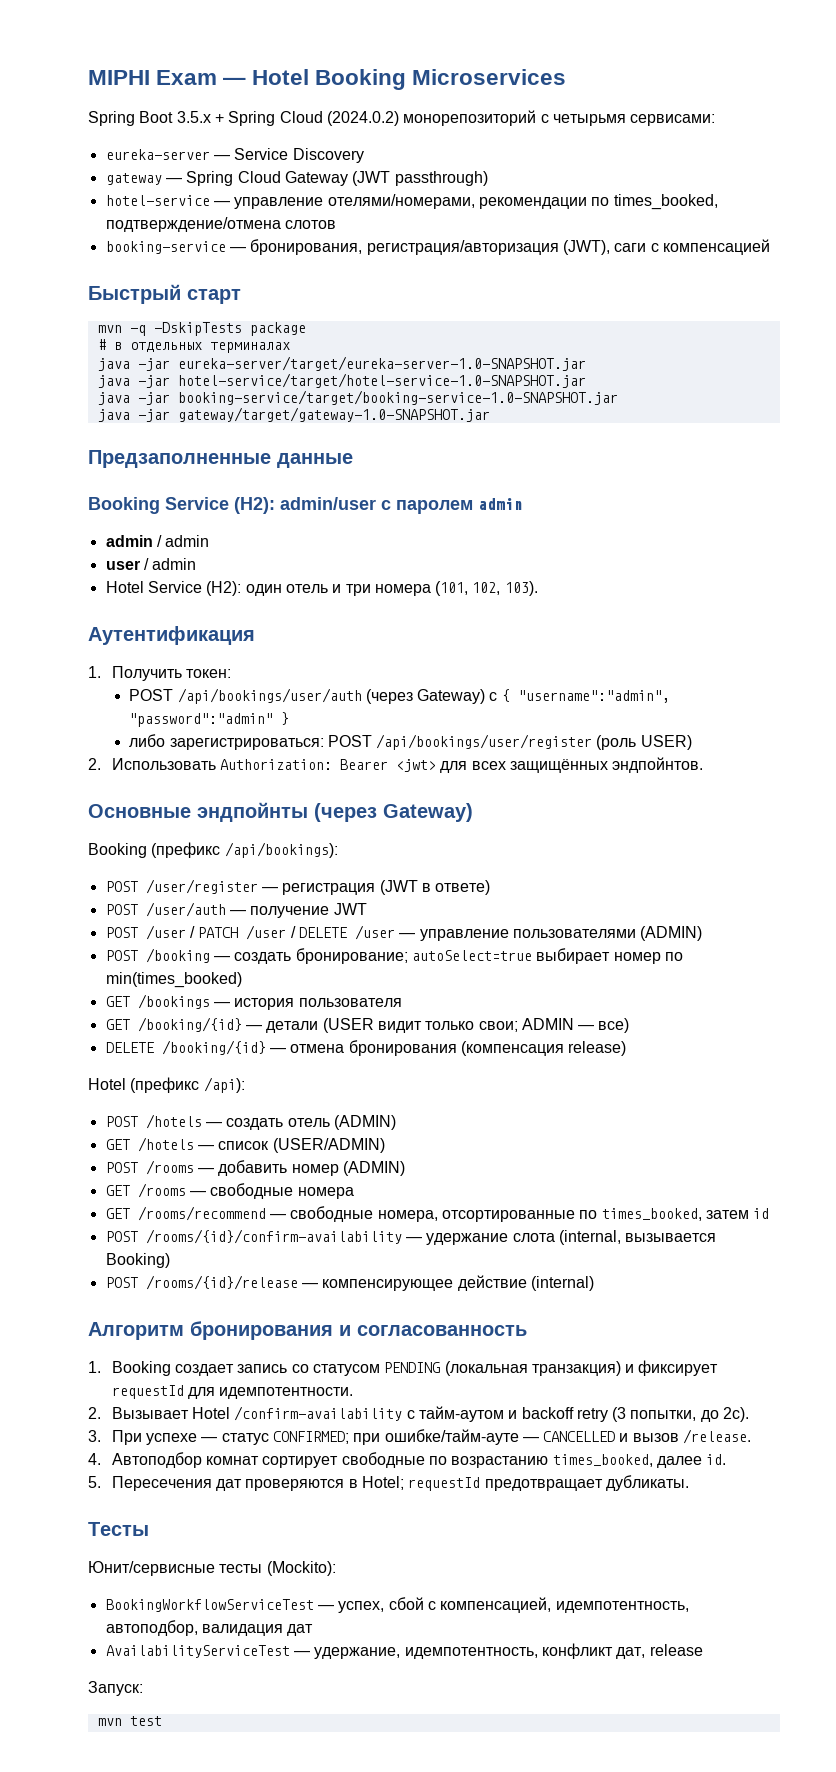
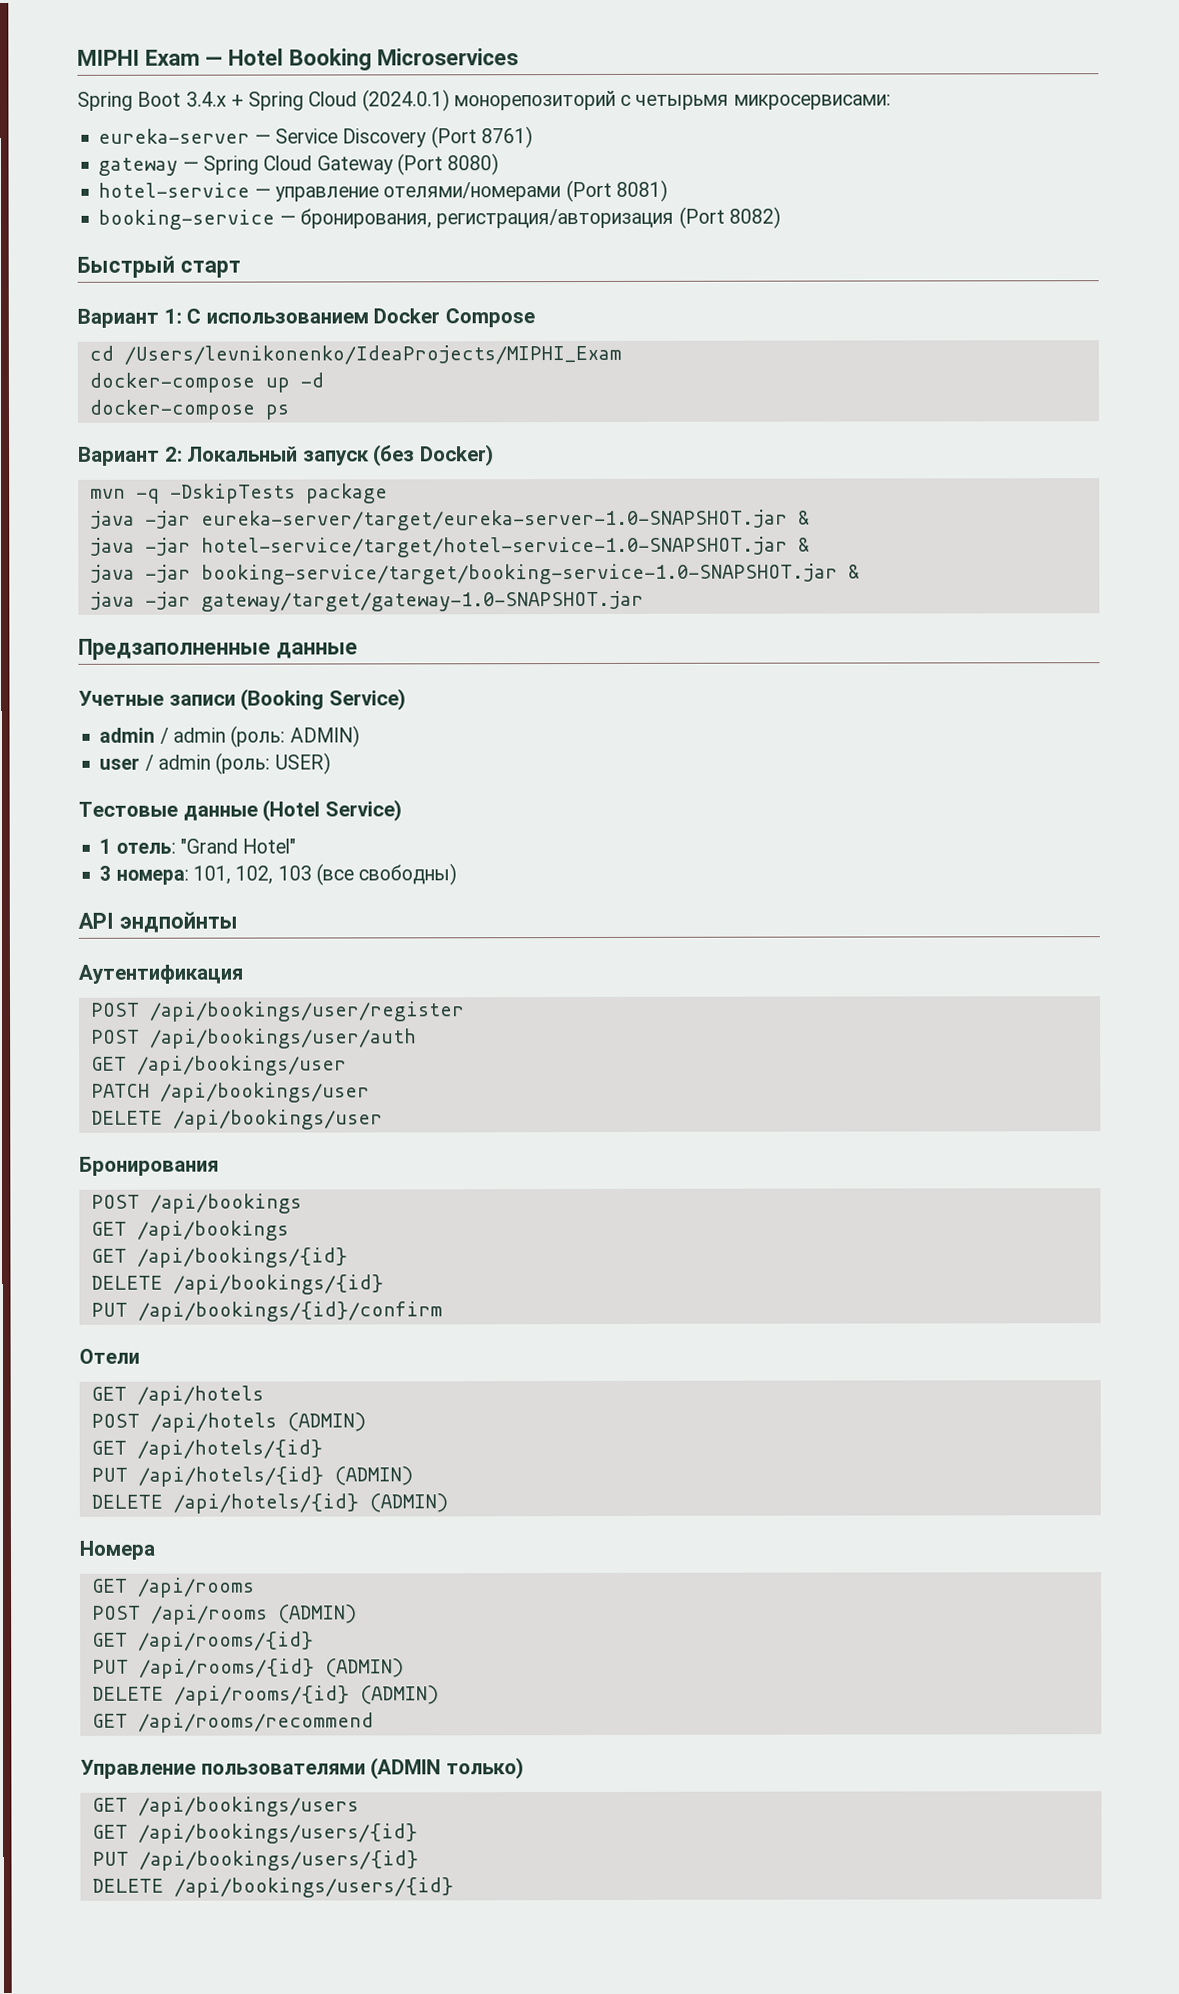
[176,111,211,123] 3.5.x -> [185,91,227,107] 3.4.x
[326,111,399,126] (2024.0.2) -> [361,89,450,112] (2024.0.1)
[630,114,716,126] сервисами: -> [733,94,891,110] микросервисами:
(364, 155) none -> [430,126,533,149] (Port 8761)
[352,171,488,186] (JWT passthrough) -> [396,153,500,176] (Port 8080)
[327,194,718,210] [105,217,336,232] [105,239,770,255] [88,284,241,304] отелями/номерами, рекомендации по times_booked, подтверждение/отмена слотов // booking-service — бронирования, регистрация/авторизация (JWT), саги с компенсацией // Быстрый старт -> [383,179,668,203] [98,206,781,230] [77,255,241,278] [77,308,535,328] [88,344,622,365] [88,372,324,393] [88,399,289,420] [78,444,494,467] отелями/номерами (Port 8081) // booking-service — бронирования, регистрация/авторизация (Port 8082) // Быстрый старт // Вариант 1: С использованием Docker Compose // cd /Users/levnikonenko/IdeaProjects/MIPHI_Exam // docker-compose up -d // docker-compose ps // Вариант 2: Локальный запуск (без Docker)
[97,339,290,353] // # в отдельных терминалах -> (388, 493) none
(586, 363) none -> [797,510,810,525] &
(586, 380) none -> [797,537,810,552] &
(618, 397) none -> [847,564,860,579] &
[88,497,523,514] Booking Service (H2): admin/user с паролем admin -> [78,688,406,711] Учетные записи (Booking Service)
(210, 541) none -> [230,725,360,748] (роль: ADMIN)
[105,581,538,596] [88,626,255,645] [88,666,231,681] [129,688,670,704] [129,712,290,727] [129,734,692,750] [88,757,704,773] [88,802,473,822] [88,842,338,858] [105,879,491,895] [105,902,367,918] [105,925,703,941] [105,948,683,964] [105,972,242,988] [105,994,402,1010] [105,1017,630,1033] [105,1040,627,1056] [88,1077,245,1093] [105,1114,396,1130] [105,1137,385,1153] [105,1160,405,1176] [105,1183,354,1199] [105,1206,770,1222] [105,1229,717,1245] [105,1253,170,1268] [105,1275,594,1291] [88,1321,527,1340] [88,1360,719,1376] [111,1385,354,1399] [88,1406,750,1422] [88,1429,752,1445] [88,1452,727,1468] [88,1475,689,1491] [88,1522,149,1536] [88,1561,336,1576] [105,1597,689,1613] [105,1620,314,1636] [105,1643,703,1659] [88,1681,143,1696] [97,1716,162,1726] // Hotel Service (H2): один отель и три номера (101, 102, 103). // Аутентификация // 1. Получить токен: // POST /api/bookings/user/auth (через Gateway) с { "username":"admin", "password":"admin" } // либо зарегистрироваться: POST /api/bookings/user/register (роль USER) // 2. Использовать Authorization: Bearer <jwt> для всех защищённых эндпойнтов. // Основные эндпойнты (через Gateway) // Booking (префикс /api/bookings): // POST /user/register — регистрация (JWT в ответе) // POST /user/auth — получение JWT // POST /user / PATCH /user / DELETE /user — управление пользователями (ADMIN) // POST /booking — создать бронирование; autoSelect=true выбирает номер по min(times_booked) // GET /bookings — история пользователя // GET /booking/{id} — детали (USER видит только свои; ADMIN — все) // DELETE /booking/{id} — отмена бронирования (компенсация release) // Hotel (префикс /api): // POST /hotels — создать отель (ADMIN) // GET /hotels — список (USER/ADMIN) // POST /rooms — добавить номер (ADMIN) // GET /rooms — свободные номера // GET /rooms/recommend — свободные номера, отсортированные по times_booked, затем id // POST /rooms/{id}/confirm-availability — удержание слота (internal, вызывается Booking) // POST /rooms/{id}/release — компенсирующее действие (internal) // Алгоритм бронирования и согласованность // 1. Booking создает запись со статусом PENDING (локальная транзакция) и фиксирует requestId для идемпотентности. // 2. Вызывает Hotel /confirm-availability с тайм-аутом и backoff retry (3 попытки, до 2с). // 3. При успехе — статус CONFIRMED; при ошибке/тайм-ауте — CANCELLED и вызов /release. // 4. Автоподбор комнат сортирует свободные по возрастанию times_booked, далее id. // 5. Пересечения дат проверяются в Hotel; requestId предотвращает дубликаты. // Тесты // Юнит/сервисные тесты (Mockito): // BookingWorkflowServiceTest — успех, сбой с компенсацией, идемпотентность, автоподбор, валидация дат // AvailabilityServiceTest — удержание, идемпотентность, конфликт дат, release // Запуск: // mvn test -> [215,752,331,775] [78,799,402,822] [99,838,297,854] [99,863,458,886] [78,911,238,933] [78,964,243,984] [90,1001,465,1022] [90,1028,417,1049] [90,1055,347,1076] [90,1082,370,1103] [90,1109,383,1130] [79,1156,219,1176] [90,1193,302,1214] [90,1220,289,1241] [90,1247,348,1268] [90,1274,384,1295] [90,1301,443,1322] [79,1348,140,1364] [90,1385,264,1406] [90,1412,366,1433] [90,1439,323,1460] [90,1466,413,1487] [90,1493,448,1514] [79,1540,155,1560] [91,1577,255,1598] [91,1604,357,1625] [91,1631,314,1652] [91,1658,404,1679] [91,1685,439,1706] [91,1712,374,1733] [80,1757,524,1780] [91,1796,359,1817] [91,1823,418,1844] [91,1850,419,1871] [91,1877,454,1898] (роль: USER) // Тестовые данные (Hotel Service) // 1 отель: "Grand Hotel" // 3 номера: 101, 102, 103 (все свободны) // API эндпойнты // Аутентификация // POST /api/bookings/user/register // POST /api/bookings/user/auth // GET /api/bookings/user // PATCH /api/bookings/user // DELETE /api/bookings/user // Бронирования // POST /api/bookings // GET /api/bookings // GET /api/bookings/{id} // DELETE /api/bookings/{id} // PUT /api/bookings/{id}/confirm // Отели // GET /api/hotels // POST /api/hotels (ADMIN) // GET /api/hotels/{id} // PUT /api/hotels/{id} (ADMIN) // DELETE /api/hotels/{id} (ADMIN) // Номера // GET /api/rooms // POST /api/rooms (ADMIN) // GET /api/rooms/{id} // PUT /api/rooms/{id} (ADMIN) // DELETE /api/rooms/{id} (ADMIN) // GET /api/rooms/recommend // Управление пользователями (ADMIN только) // GET /api/bookings/users // GET /api/bookings/users/{id} // PUT /api/bookings/users/{id} // DELETE /api/bookings/users/{id}

